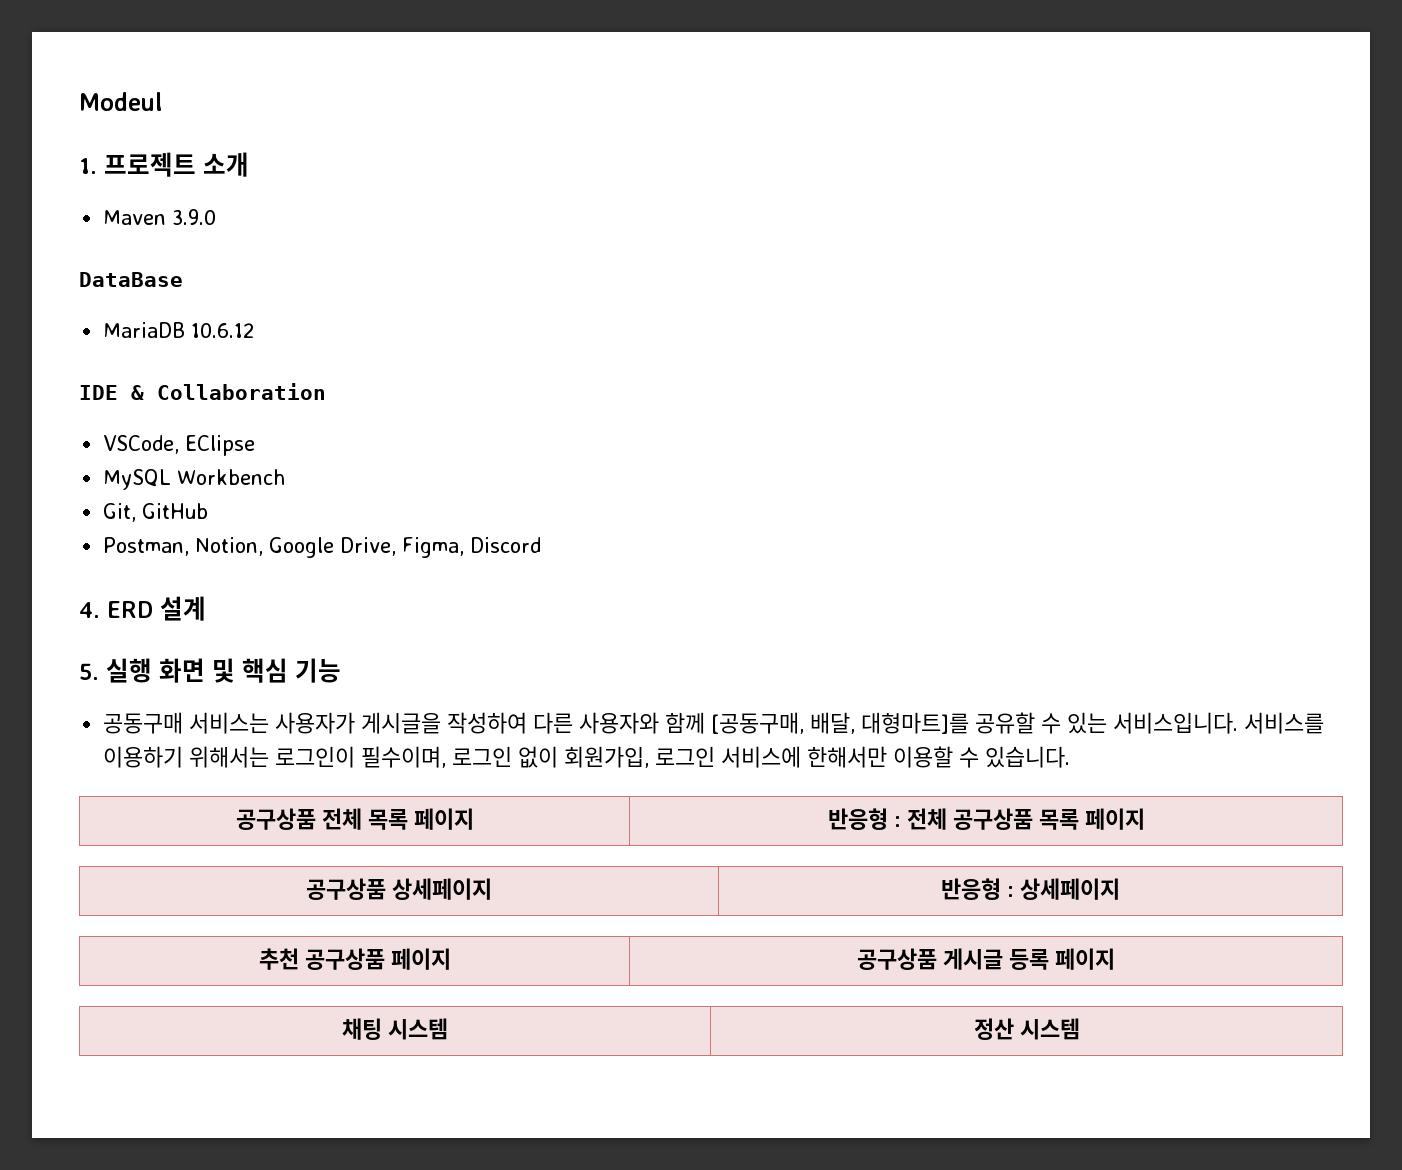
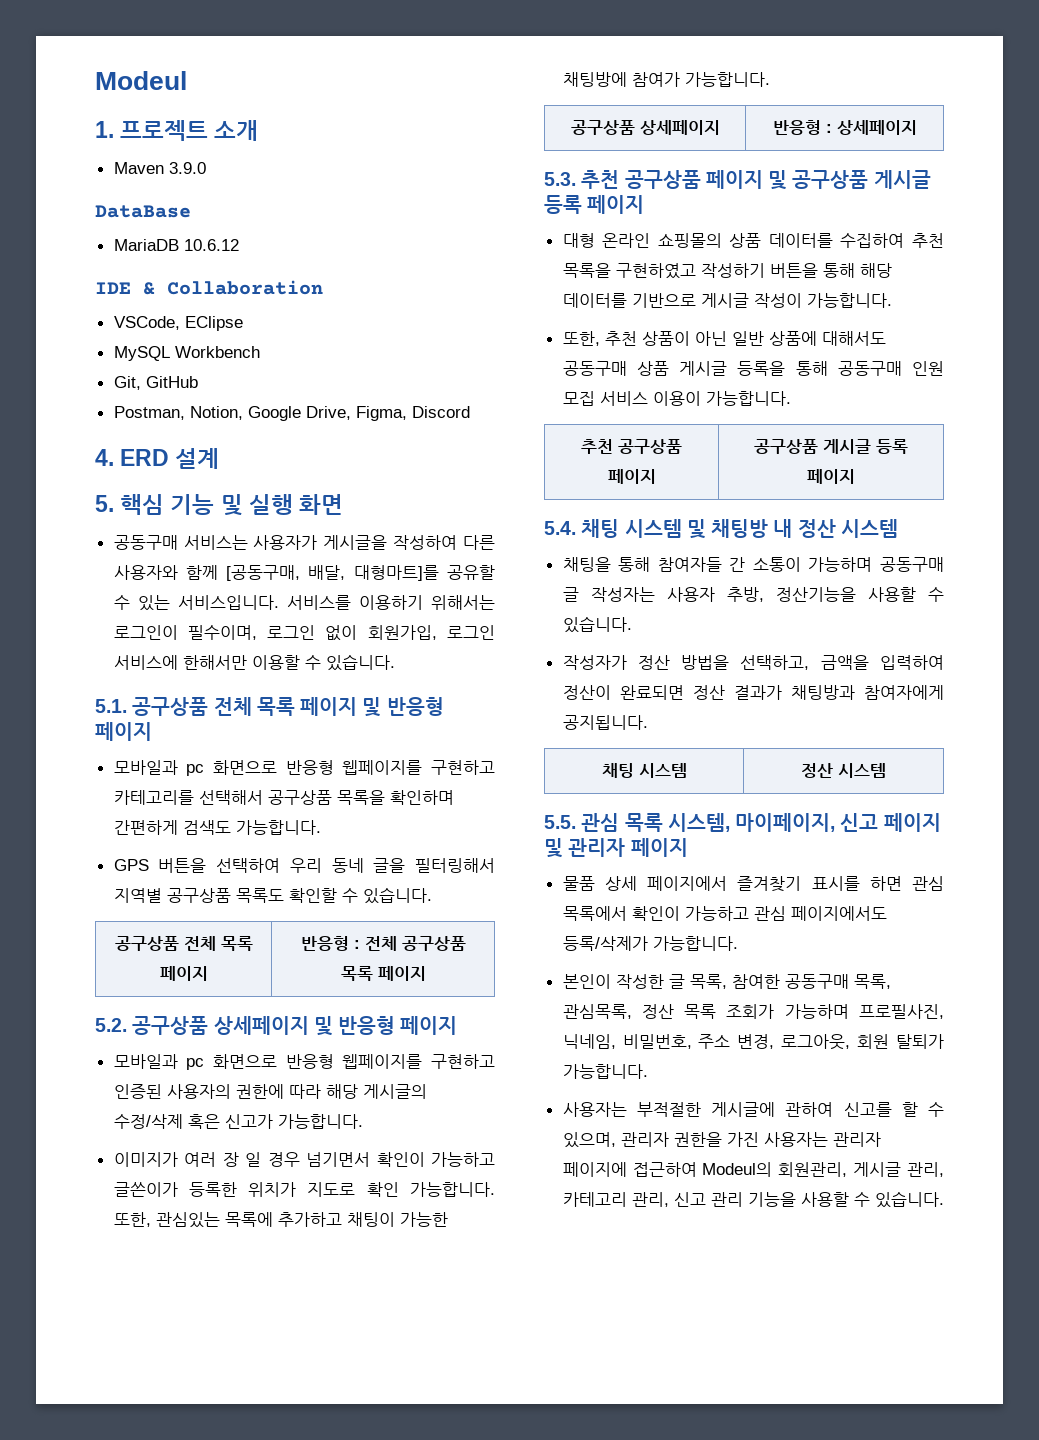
(99, 671) none -> [120,494,243,516] 핵심 기능 및
[212,658,341,683] 및 핵심 기능 -> (344, 504) none
(1071, 757) none -> [95,697,444,717] [95,722,152,741] [113,760,495,776] [113,790,454,805] [113,820,321,835] [113,858,495,873] [113,887,432,904] // 5.1. 공구상품 전체 목록 페이지 및 반응형 페이지 // 모바일과 pc 화면으로 반응형 웹페이지를 구현하고 카테고리를 선택해서 공구상품 목록을 확인하며 간편하게 검색도 가능합니다. // GPS 버튼을 선택하여 우리 동네 글을 필터링해서 지역별 공구상품 목록도 확인할 수 있습니다.
(1145, 819) none -> [95,1016,458,1036] [113,1054,495,1070] [113,1084,427,1099] [113,1114,363,1129] [113,1152,495,1167] [113,1182,495,1197] [113,1212,448,1228] [562,72,770,87] // 5.2. 공구상품 상세페이지 및 반응형 페이지 // 모바일과 pc 화면으로 반응형 웹페이지를 구현하고 인증된 사용자의 권한에 따라 해당 게시글의 수정/삭제 혹은 신고가 가능합니다. // 이미지가 여러 장 일 경우 넘기면서 확인이 가능하고 글쓴이가 등록한 위치가 지도로 확인 가능합니다. 또한, 관심있는 목록에 추가하고 채팅이 가능한 채팅방에 참여가 가능합니다.
(1120, 889) none -> [544,170,931,190] [544,195,645,214] [562,233,944,248] [562,263,892,279] [562,293,892,308] [562,331,886,346] [562,361,944,376] [562,391,791,406] // 5.3. 추천 공구상품 페이지 및 공구상품 게시글 등록 페이지 // 대형 온라인 쇼핑몰의 상품 데이터를 수집하여 추천 목록을 구현하였고 작성하기 버튼을 통해 해당 데이터를 기반으로 게시글 작성이 가능합니다. // 또한, 추천 상품이 아닌 일반 상품에 대해서도 공동구매 상품 게시글 등록을 통해 공동구매 인원 모집 서비스 이용이 가능합니다.
[342,1018,448,1040] [973,1018,1080,1040] // 채팅 시스템 | 정산 시스템 -> [544,519,898,539] [562,557,944,572] [562,587,944,602] [562,616,632,633] [562,655,944,670] [562,685,944,700] [562,715,648,730] [601,763,687,778] [801,763,886,778] [544,813,941,832] [544,838,688,858] [562,876,945,892] [562,906,887,921] [562,936,738,951] [562,974,891,989] [562,1004,944,1019] [562,1034,944,1050] [562,1064,648,1079] [562,1102,945,1117] [562,1132,881,1148] [562,1162,944,1177] [562,1191,944,1208] // 5.4. 채팅 시스템 및 채팅방 내 정산 시스템 // 채팅을 통해 참여자들 간 소통이 가능하며 공동구매 글 작성자는 사용자 추방, 정산기능을 사용할 수 있습니다. // 작성자가 정산 방법을 선택하고, 금액을 입력하여 정산이 완료되면 정산 결과가 채팅방과 참여자에게 공지됩니다. // 채팅 시스템 | 정산 시스템 // 5.5. 관심 목록 시스템, 마이페이지, 신고 페이지 및 관리자 페이지 // 물품 상세 페이지에서 즐겨찾기 표시를 하면 관심 목록에서 확인이 가능하고 관심 페이지에서도 등록/삭제가 가능합니다. // 본인이 작성한 글 목록, 참여한 공동구매 목록, 관심목록, 정산 목록 조회가 가능하며 프로필사진, 닉네임, 비밀번호, 주소 변경, 로그아웃, 회원 탈퇴가 가능합니다. // 사용자는 부적절한 게시글에 관하여 신고를 할 수 있으며, 관리자 권한을 가진 사용자는 관리자 페이지에 접근하여 Modeul의 회원관리, 게시글 관리, 카테고리 관리, 신고 관리 기능을 사용할 수 있습니다.

